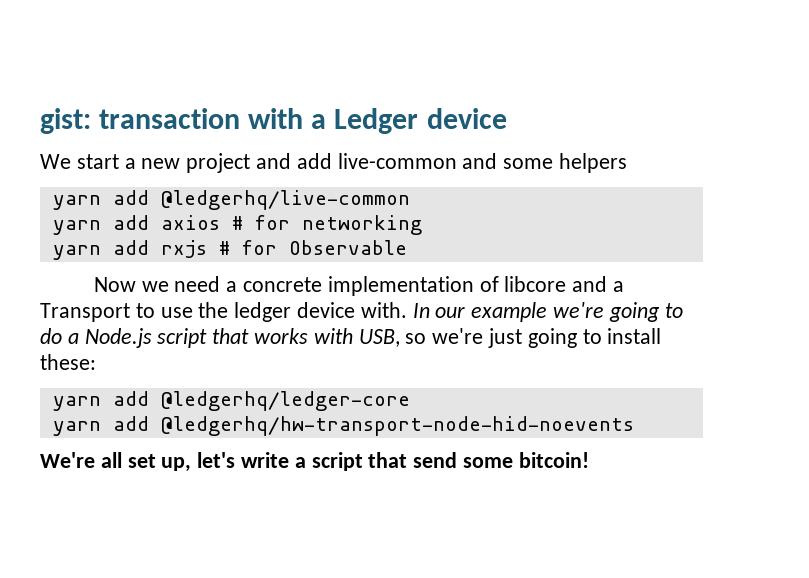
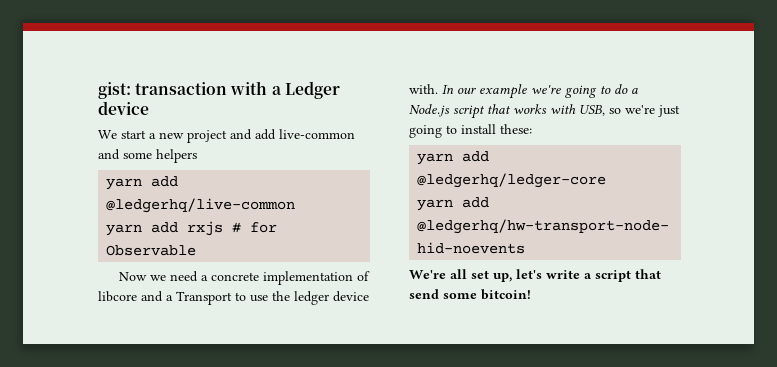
[52,215,422,235] // yarn add axios # for networking -> (296, 205) none

